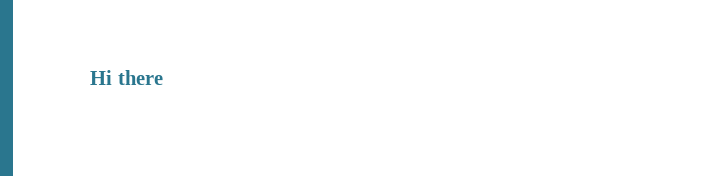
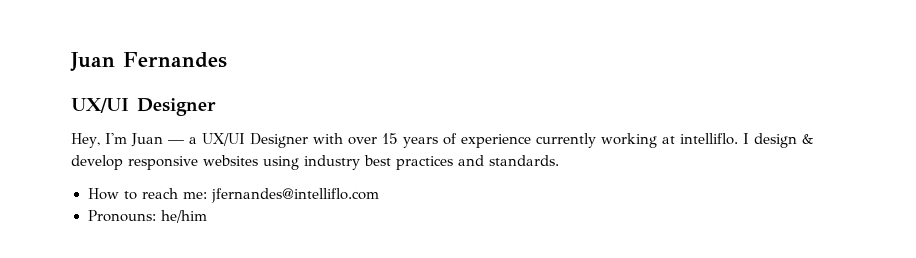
[90,70,163,85] Hi there -> [70,52,227,72] [71,98,216,116] [71,133,813,148] [71,155,559,170] [87,188,379,203] [87,210,207,223] Juan Fernandes // UX/UI Designer // Hey, I'm Juan — a UX/UI Designer with over 15 years of experience currently working at intelliflo. I design & develop responsive websites using industry best practices and standards. // How to reach me: jfernandes@intelliflo.com // Pronouns: he/him

